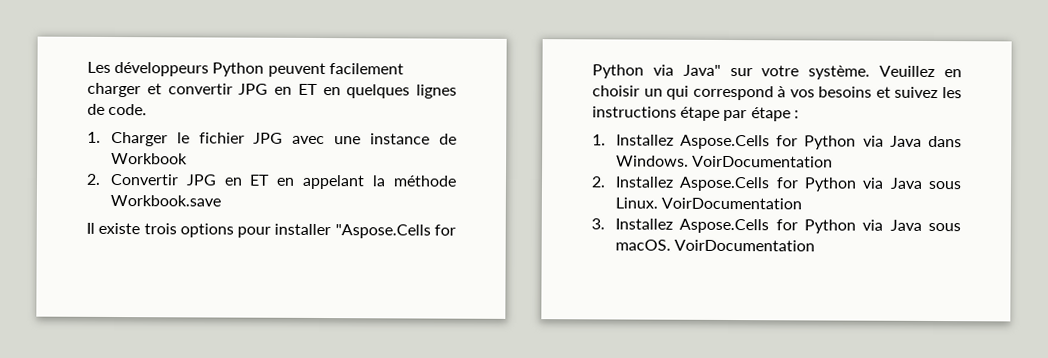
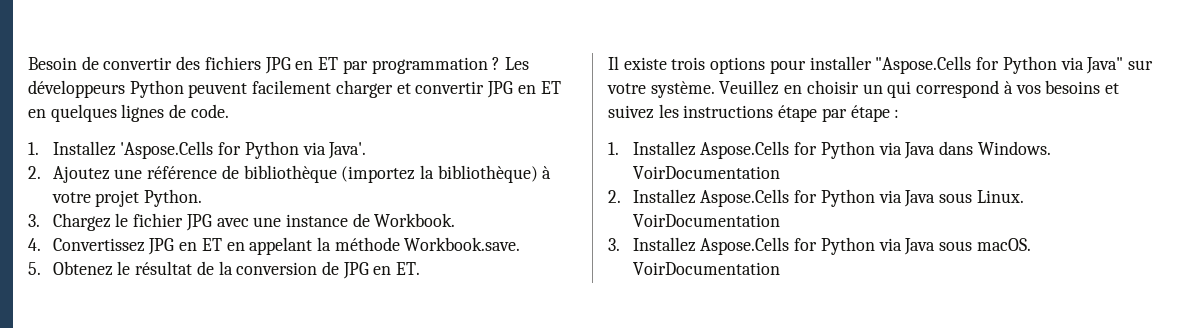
(87, 67) none -> [28,56,501,74] Besoin de convertir des fichiers JPG en ET par programmation ?
[110,131,168,147] Charger -> [52,141,367,159] [28,165,552,183] [51,189,203,207] [28,213,111,231] Installez 'Aspose.Cells for Python via Java'. // 2. Ajoutez une référence de bibliothèque (importez la bibliothèque) à votre projet Python. // 3. Chargez
[110,152,188,165] [86,173,179,186] Workbook // 2. Convertir -> [374,213,456,227] [28,238,145,252] Workbook. // 4. Convertissez
[109,194,221,207] Workbook.save -> [404,237,521,251] [28,261,421,279] Workbook.save. // 5. Obtenez le résultat de la conversion de JPG en ET.

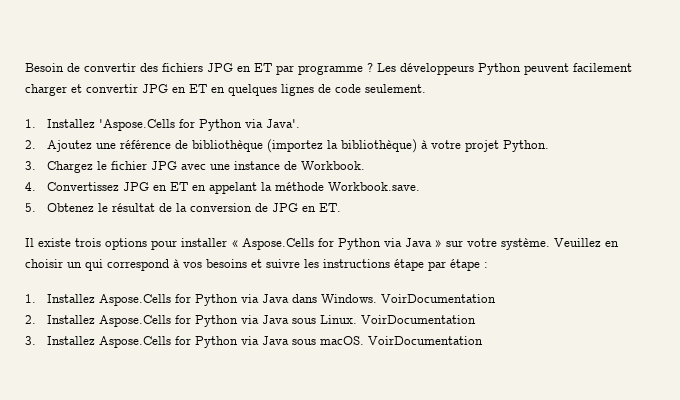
[371,57,488,74] programmation -> [298,65,363,75] programme
[190,104,229,118] code. -> [335,84,426,93] code seulement.
[875,56,1124,74] "Aspose.Cells for Python via Java" -> [231,238,442,250] « Aspose.Cells for Python via Java »
[608,105,654,119] suivez -> [266,259,300,268] suivre

